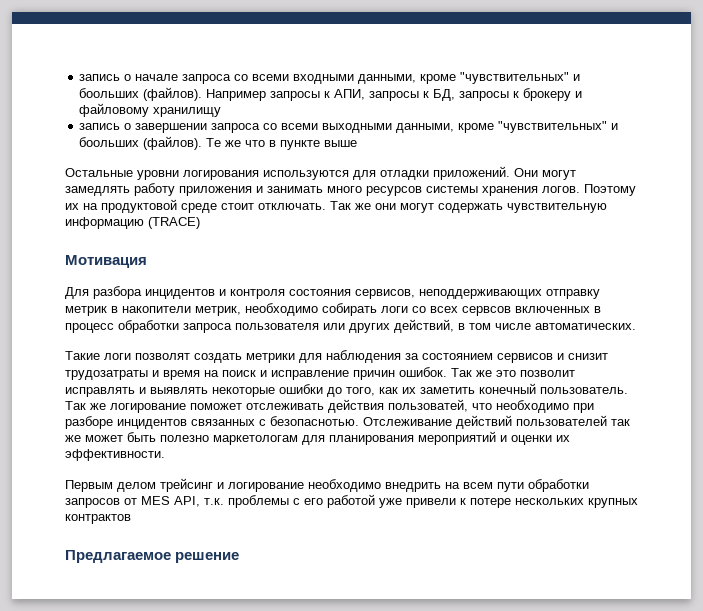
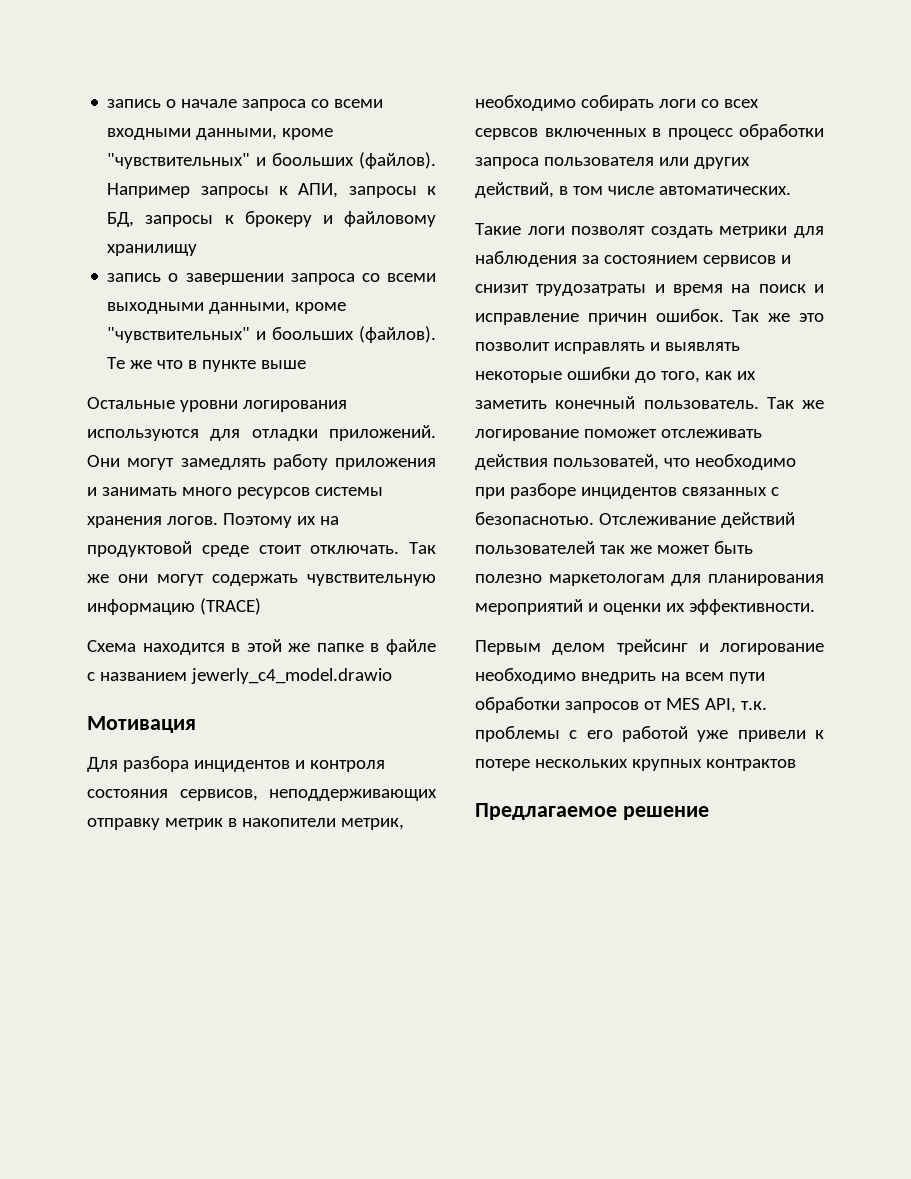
(200, 223) none -> [87,639,436,655] [87,668,392,684] // Схема находится в этой же папке в файле с названием jewerly_c4_model.drawio

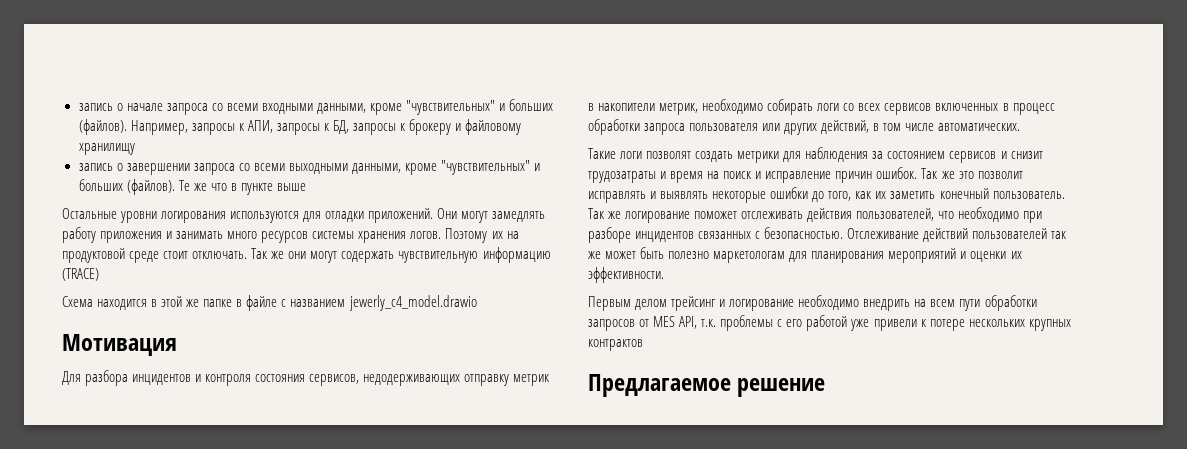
[272,152,436,169] [107,183,191,198] боольших (файлов). Например -> [509,99,554,111] [78,119,188,135] больших (файлов). Например,
[272,327,355,340] боольших -> [78,179,123,191] больших
[269,789,437,801] неподдерживающих -> [363,374,461,386] недодерживающих
[475,128,538,140] сервсов -> [884,103,932,115] сервисов
[552,454,659,470] пользоватей, -> [856,208,935,221] пользователей,
[475,512,594,525] безопаснотью. -> [764,227,844,239] безопасностью.

